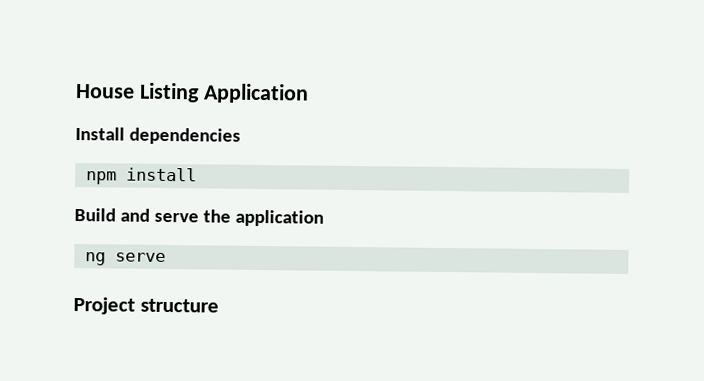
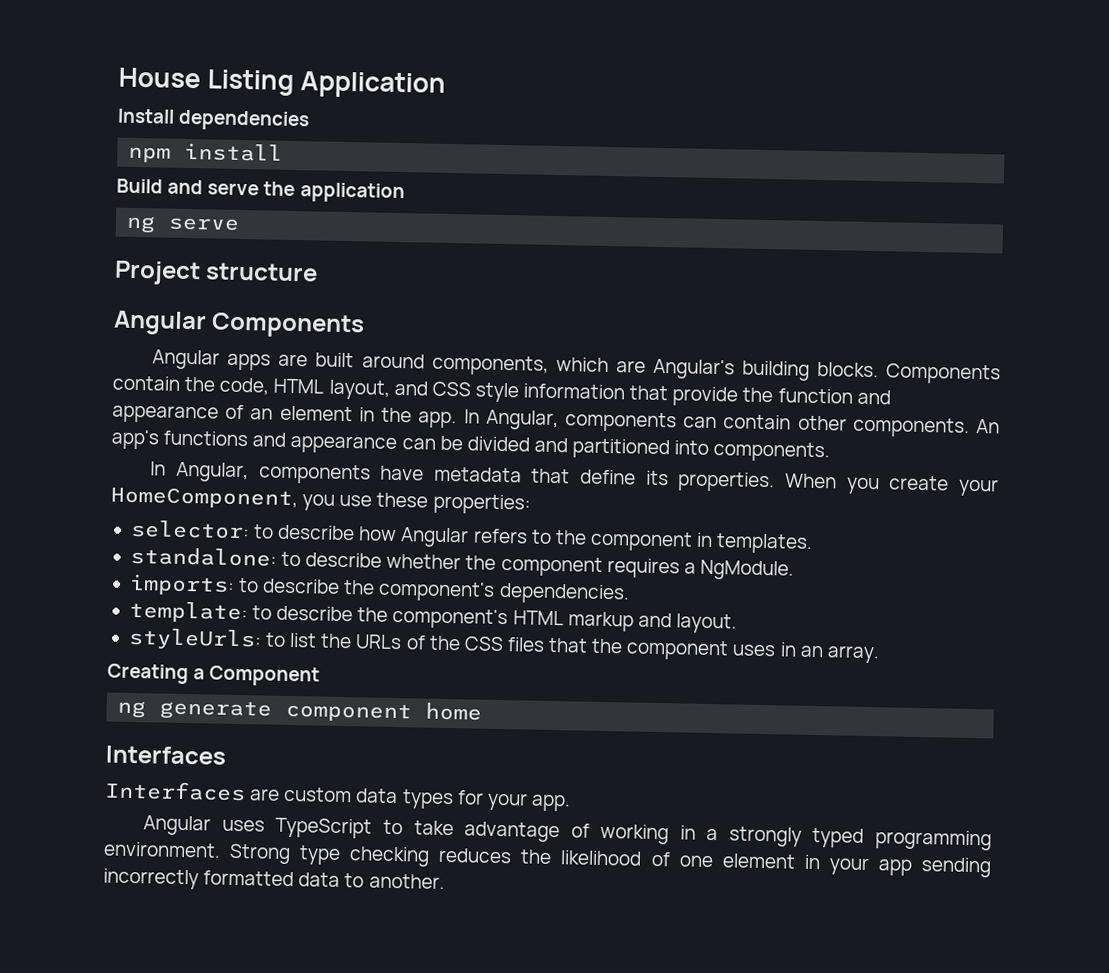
(219, 305) none -> [113,310,366,339] [152,349,1001,385] [112,375,891,407] [112,404,1000,438] [111,429,831,463] [150,461,1000,497] [110,486,531,515] [129,519,814,554] [129,546,794,581] [128,573,630,605] [128,600,737,634] [127,627,880,664] [107,663,321,687] [117,699,483,723] [105,745,226,765] [104,780,571,812] [143,815,993,851] [103,841,993,878] [103,868,445,890] // Angular Components // Angular apps are built around components, which are Angular's building blocks. Components contain the code, HTML layout, and CSS style information that provide the function and appearance of an element in the app. In Angular, components can contain other components. An app's functions and appearance can be divided and partitioned into components. // In Angular, components have metadata that define its properties. When you create your HomeComponent, you use these properties: // selector: to describe how Angular refers to the component in templates. // standalone: to describe whether the component requires a NgModule. // imports: to describe the component's dependencies. // template: to describe the component's HTML markup and layout. // styleUrls: to list the URLs of the CSS files that the component uses in an array. // Creating a Component // ng generate component home // Interfaces // Interfaces are custom data types for your app. // Angular uses TypeScript to take advantage of working in a strongly typed programming environment. Strong type checking reduces the likelihood of one element in your app sending incorrectly formatted data to another.

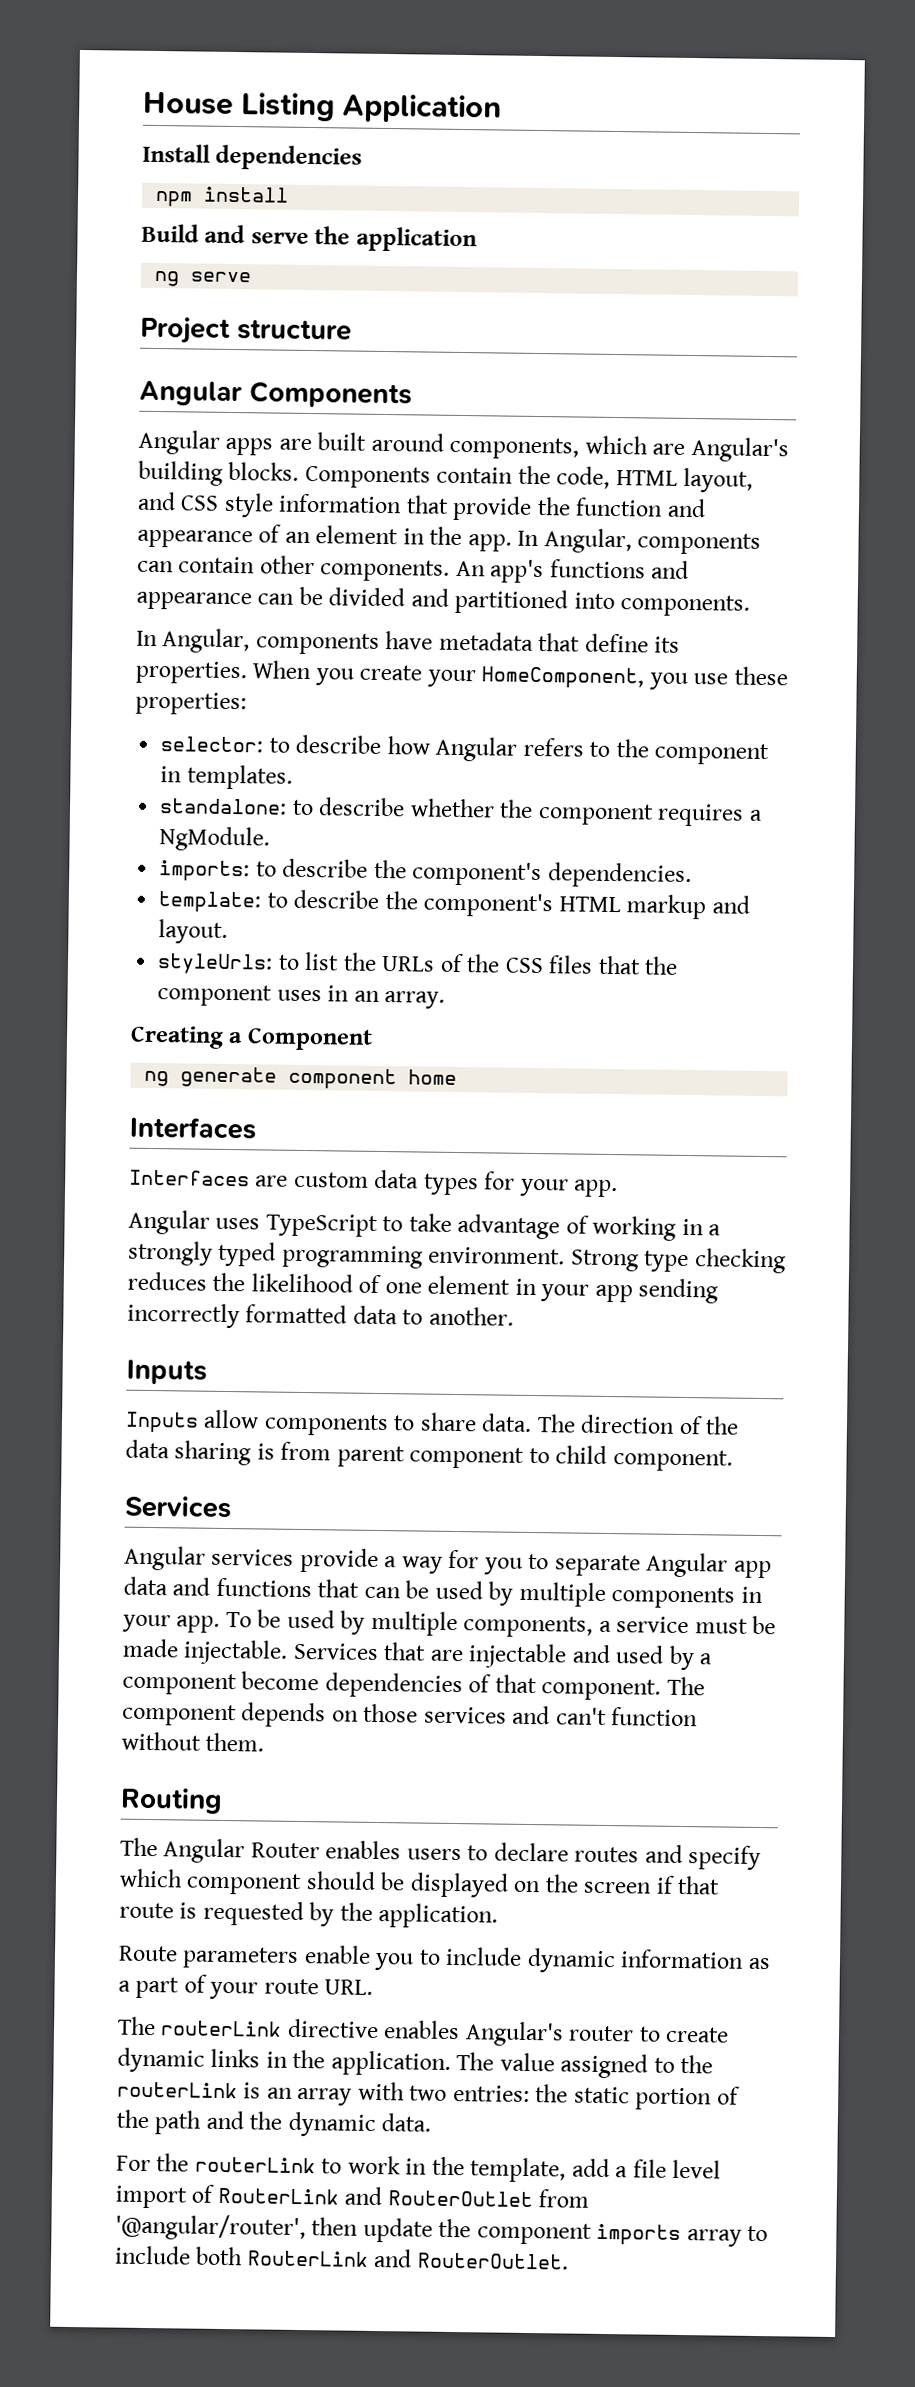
(445, 881) none -> [126,1359,207,1385] [125,1409,740,1437] [125,1439,733,1472] [124,1495,232,1519] [124,1545,772,1579] [123,1576,763,1609] [122,1609,777,1638] [122,1638,714,1671] [122,1671,705,1701] [122,1702,699,1728] [121,1731,265,1752] [120,1787,223,1814] [120,1837,762,1871] [119,1868,721,1898] [119,1900,499,1929] [118,1945,771,1974] [118,1974,374,2000] [117,2016,730,2047] [117,2047,714,2079] [117,2081,740,2111] [116,2109,432,2138] [116,2153,722,2183] [115,2184,590,2209] [115,2213,769,2247] [114,2245,569,2270] // Inputs // Inputs allow components to share data. The direction of the data sharing is from parent component to child component. // Services // Angular services provide a way for you to separate Angular app data and functions that can be used by multiple components in your app. To be used by multiple components, a service must be made injectable. Services that are injectable and used by a component become dependencies of that component. The component depends on those services and can't function without them. // Routing // The Angular Router enables users to declare routes and specify which component should be displayed on the screen if that route is requested by the application. // Route parameters enable you to include dynamic information as a part of your route URL. // The routerLink directive enables Angular's router to create dynamic links in the application. The value assigned to the routerLink is an array with two entries: the static portion of the path and the dynamic data. // For the routerLink to work in the template, add a file level import of RouterLink and RouterOutlet from '@angular/router', then update the component imports array to include both RouterLink and RouterOutlet.

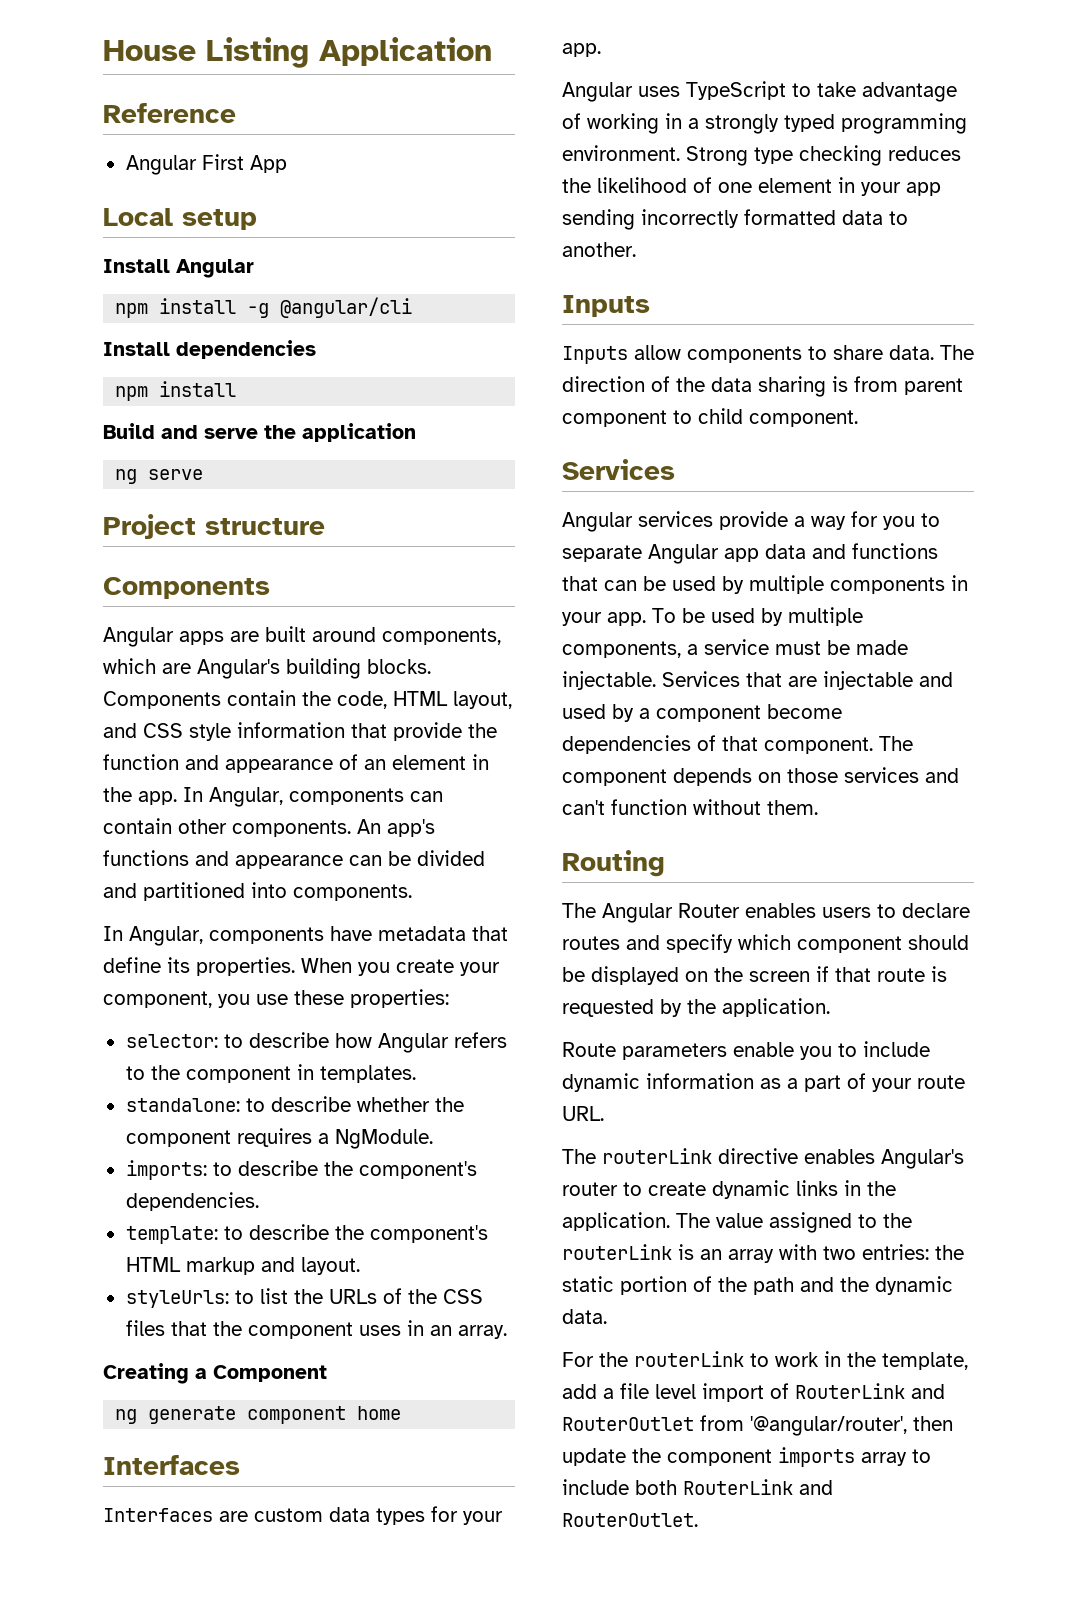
(503, 108) none -> [103,103,236,123] [125,154,287,175] [103,208,257,230] [103,259,254,278] [115,297,413,318] // Reference // Angular First App // Local setup // Install Angular // npm install -g @angular/cli
[139,380,243,407] Angular -> (325, 526) none
[481,666,645,689] HomeComponent, -> [103,991,212,1008] component,

